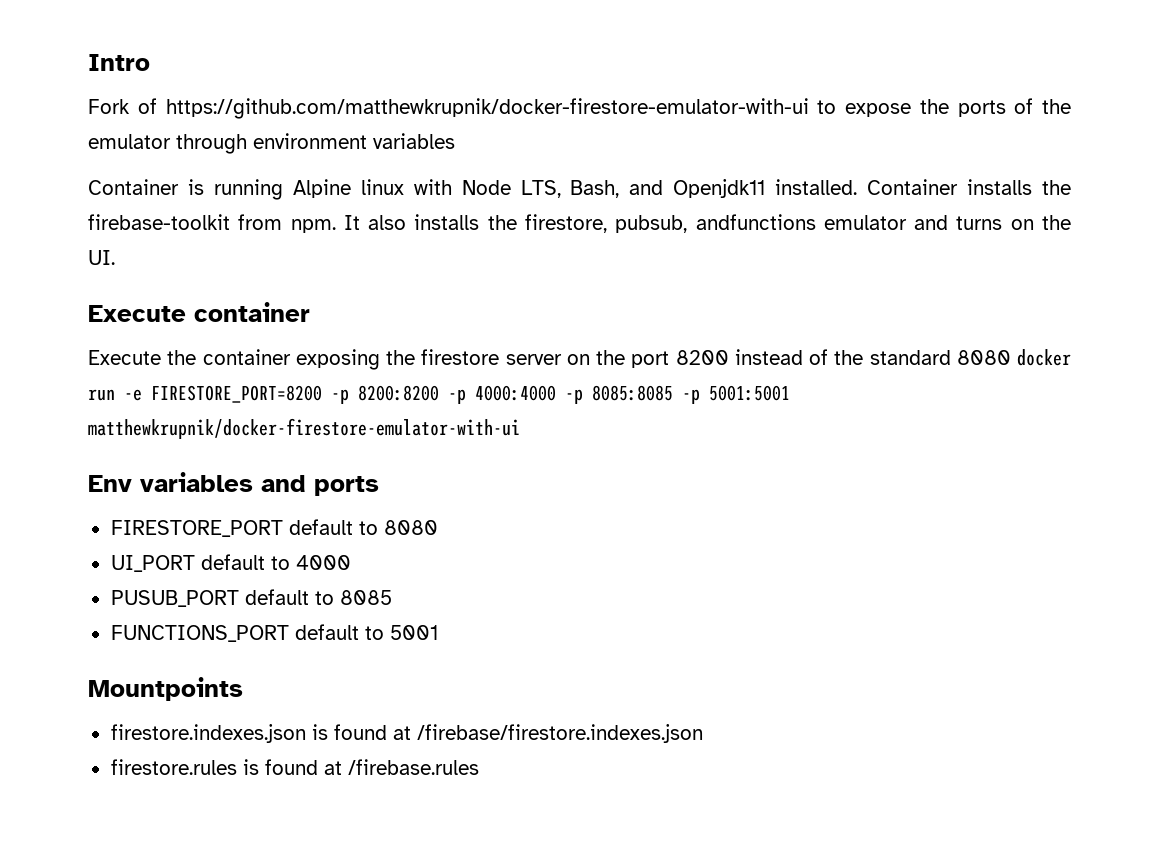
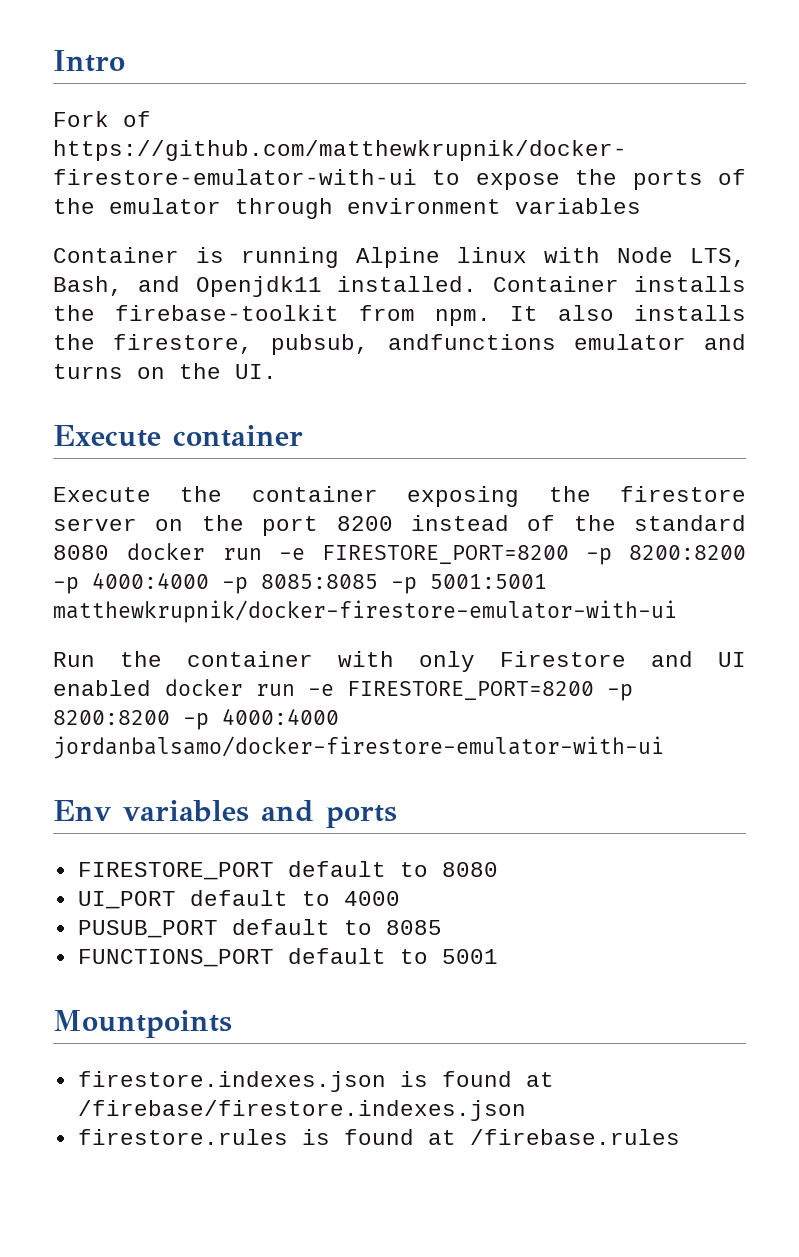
(520, 428) none -> [53,651,746,672] [53,679,633,701] [53,708,339,730] [53,736,664,759] // Run the container with only Firestore and UI enabled docker run -e FIRESTORE_PORT=8200 -p 8200:8200 -p 4000:4000 jordanbalsamo/docker-firestore-emulator-with-ui

